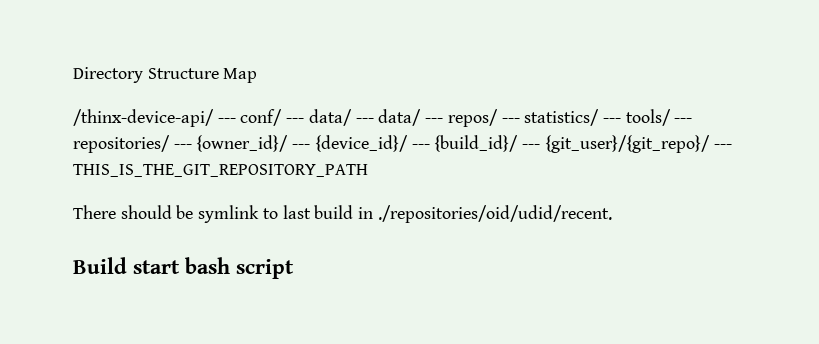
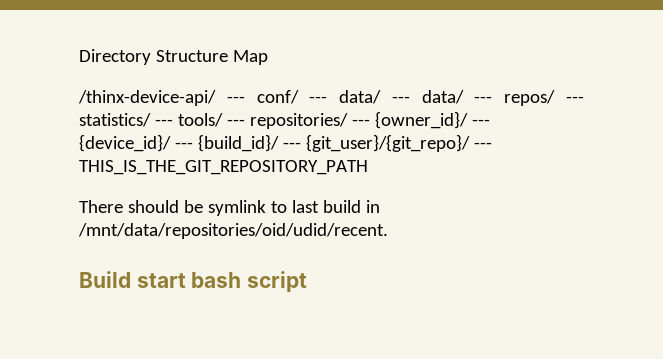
[377,205,612,223] ./repositories/oid/udid/recent. -> [78,223,388,239] /mnt/data/repositories/oid/udid/recent.

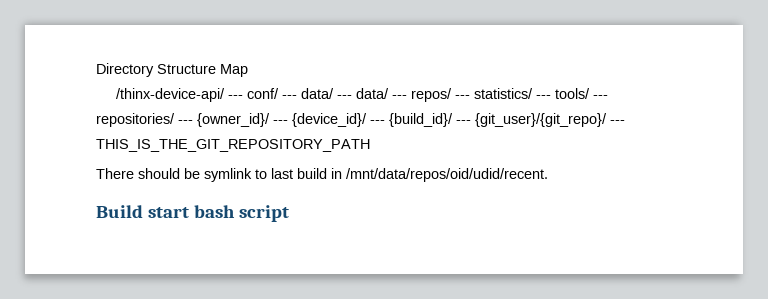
[78,223,388,239] /mnt/data/repositories/oid/udid/recent. -> [346,168,548,182] /mnt/data/repos/oid/udid/recent.

